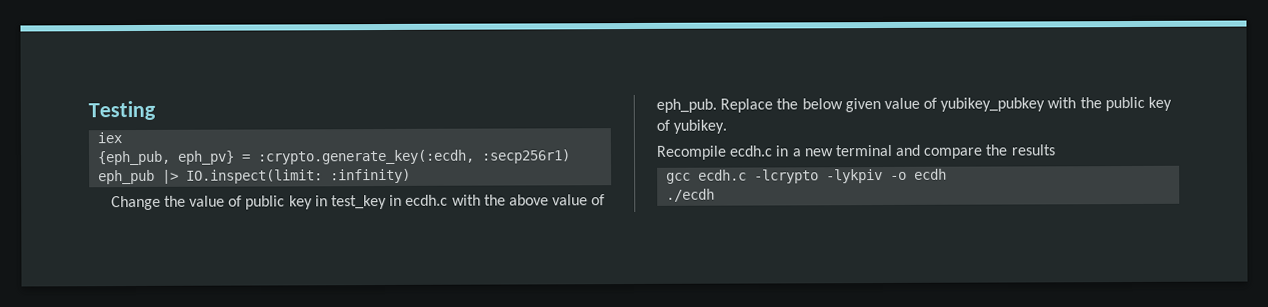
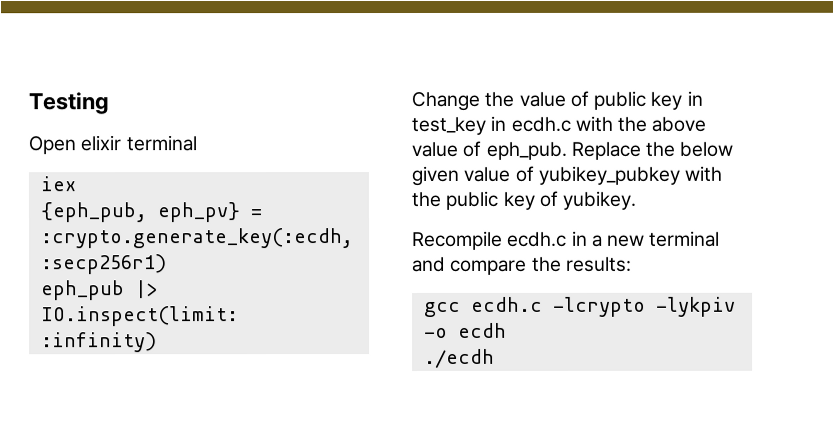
(156, 110) none -> [28,135,197,155] // Open elixir terminal
[1010,144,1056,156] results -> [565,256,632,272] results:

